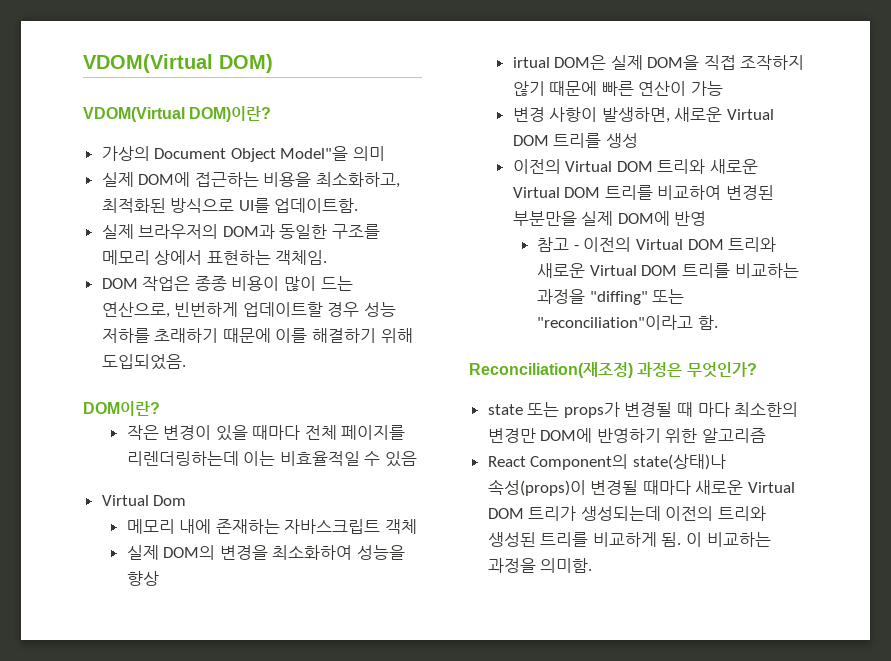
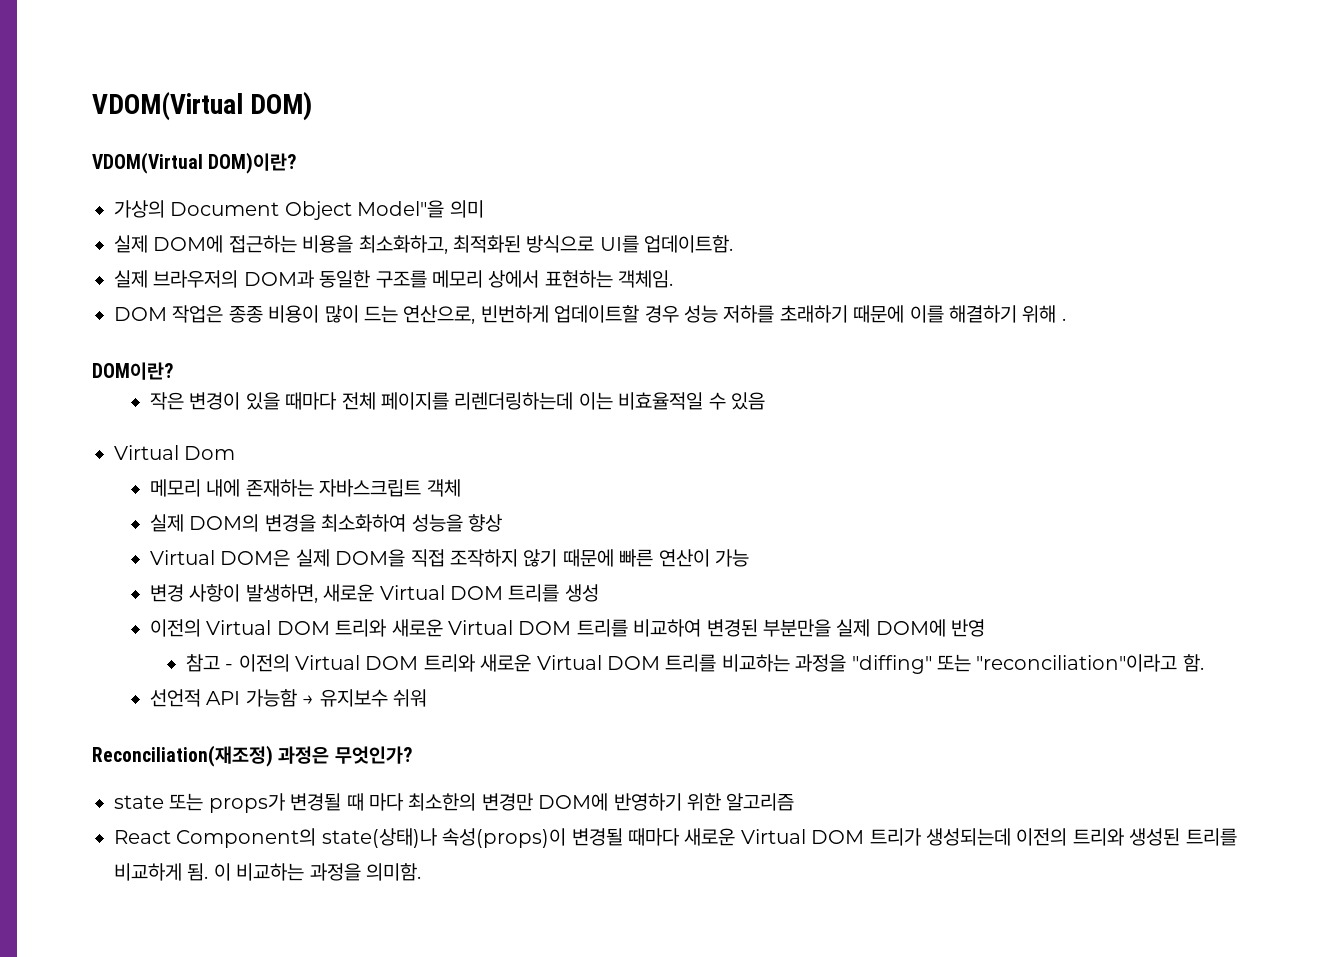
[101,354,186,370] 도입되었음. -> [1061,318,1066,321] .
[512,57,550,68] irtual -> [149,550,215,565] Virtual
(718, 322) none -> [149,689,427,707] // 선언적 API 가능함 → 유지보수 쉬워

